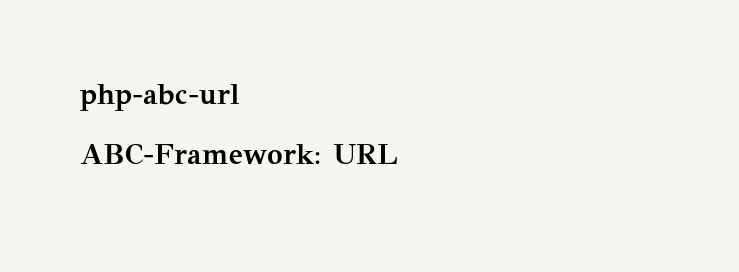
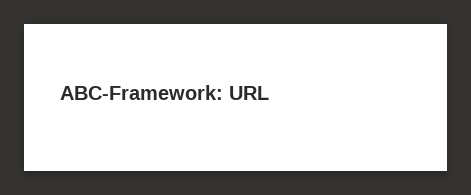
[80,84,239,111] php-abc-url // -> (60, 92) none

